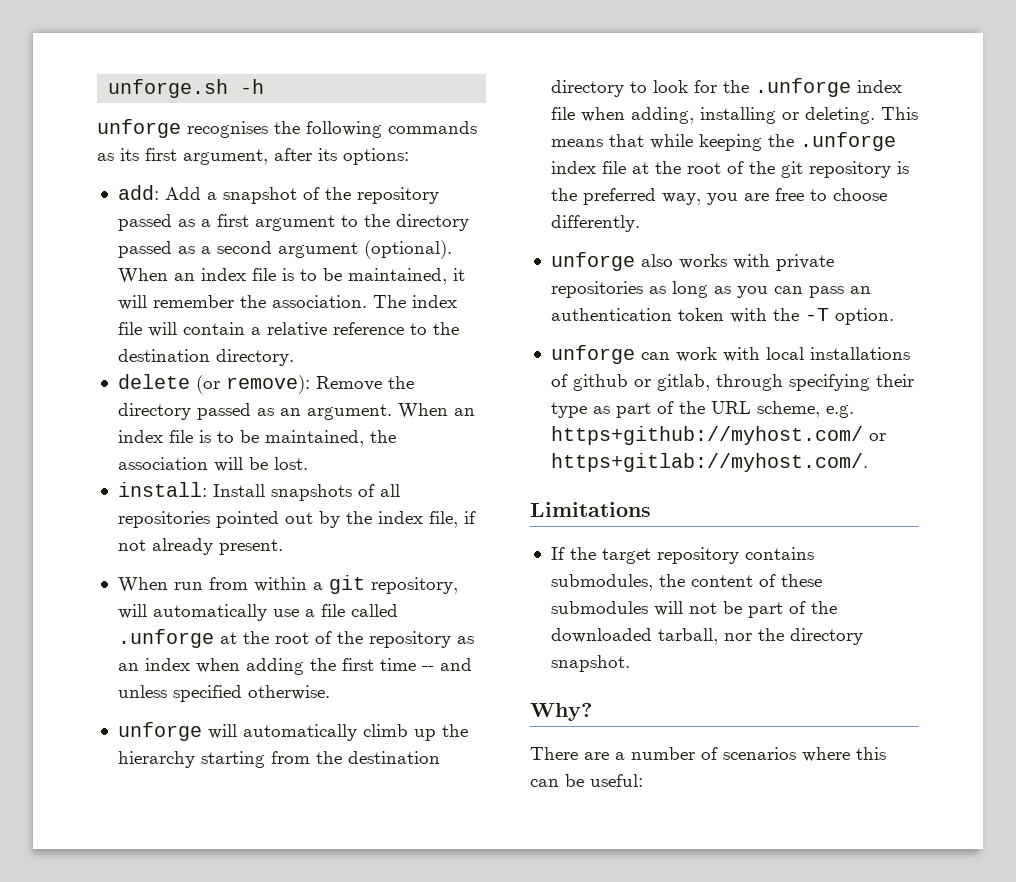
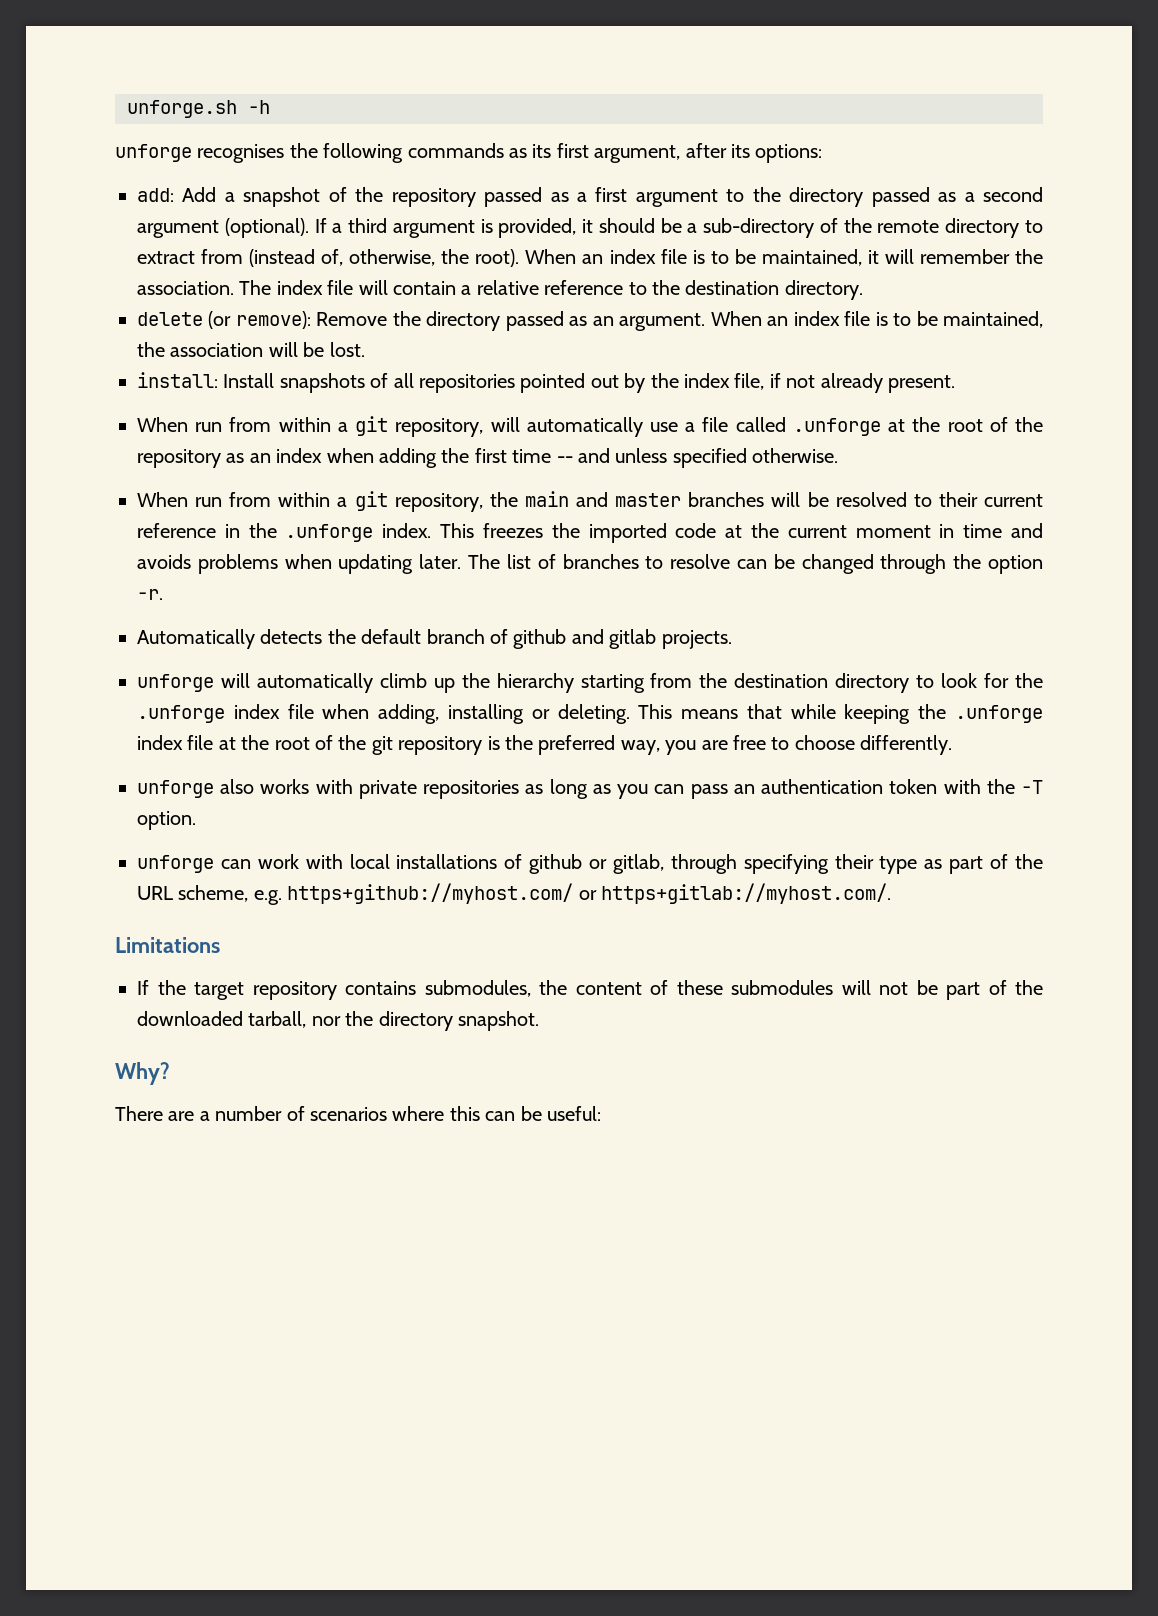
(452, 249) none -> [314,218,1043,238] [137,249,520,267] If a third argument is provided, it should be a sub-directory of the remote directory to extract from (instead of, otherwise, the root).
(330, 692) none -> [137,491,1043,512] [137,523,1043,543] [137,554,1043,574] [137,589,163,600] [137,629,732,649] // When run from within a git repository, the main and master branches will be resolved to their current reference in the .unforge index. This freezes the imported code at the current moment in time and avoids problems when updating later. The list of branches to resolve can be changed through the option -r. // Automatically detects the default branch of github and gitlab projects.

